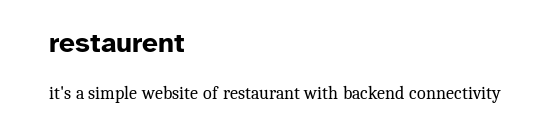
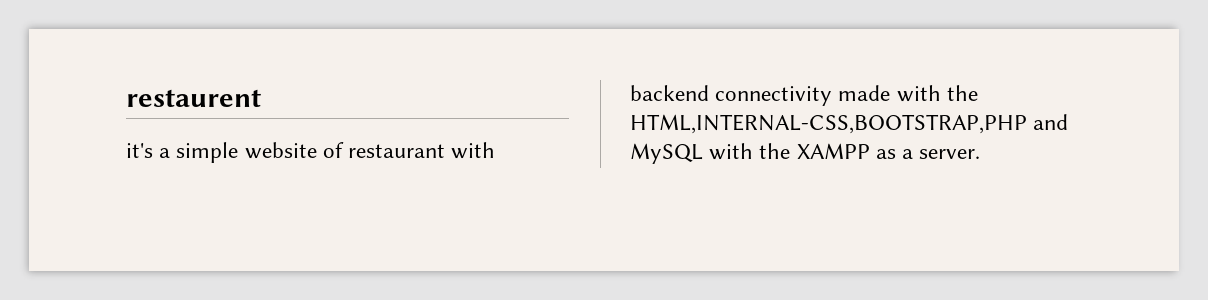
(501, 94) none -> [838,85,978,102] [630,114,1069,134] [630,143,981,164] made with the HTML,INTERNAL-CSS,BOOTSTRAP,PHP and MySQL with the XAMPP as a server.

